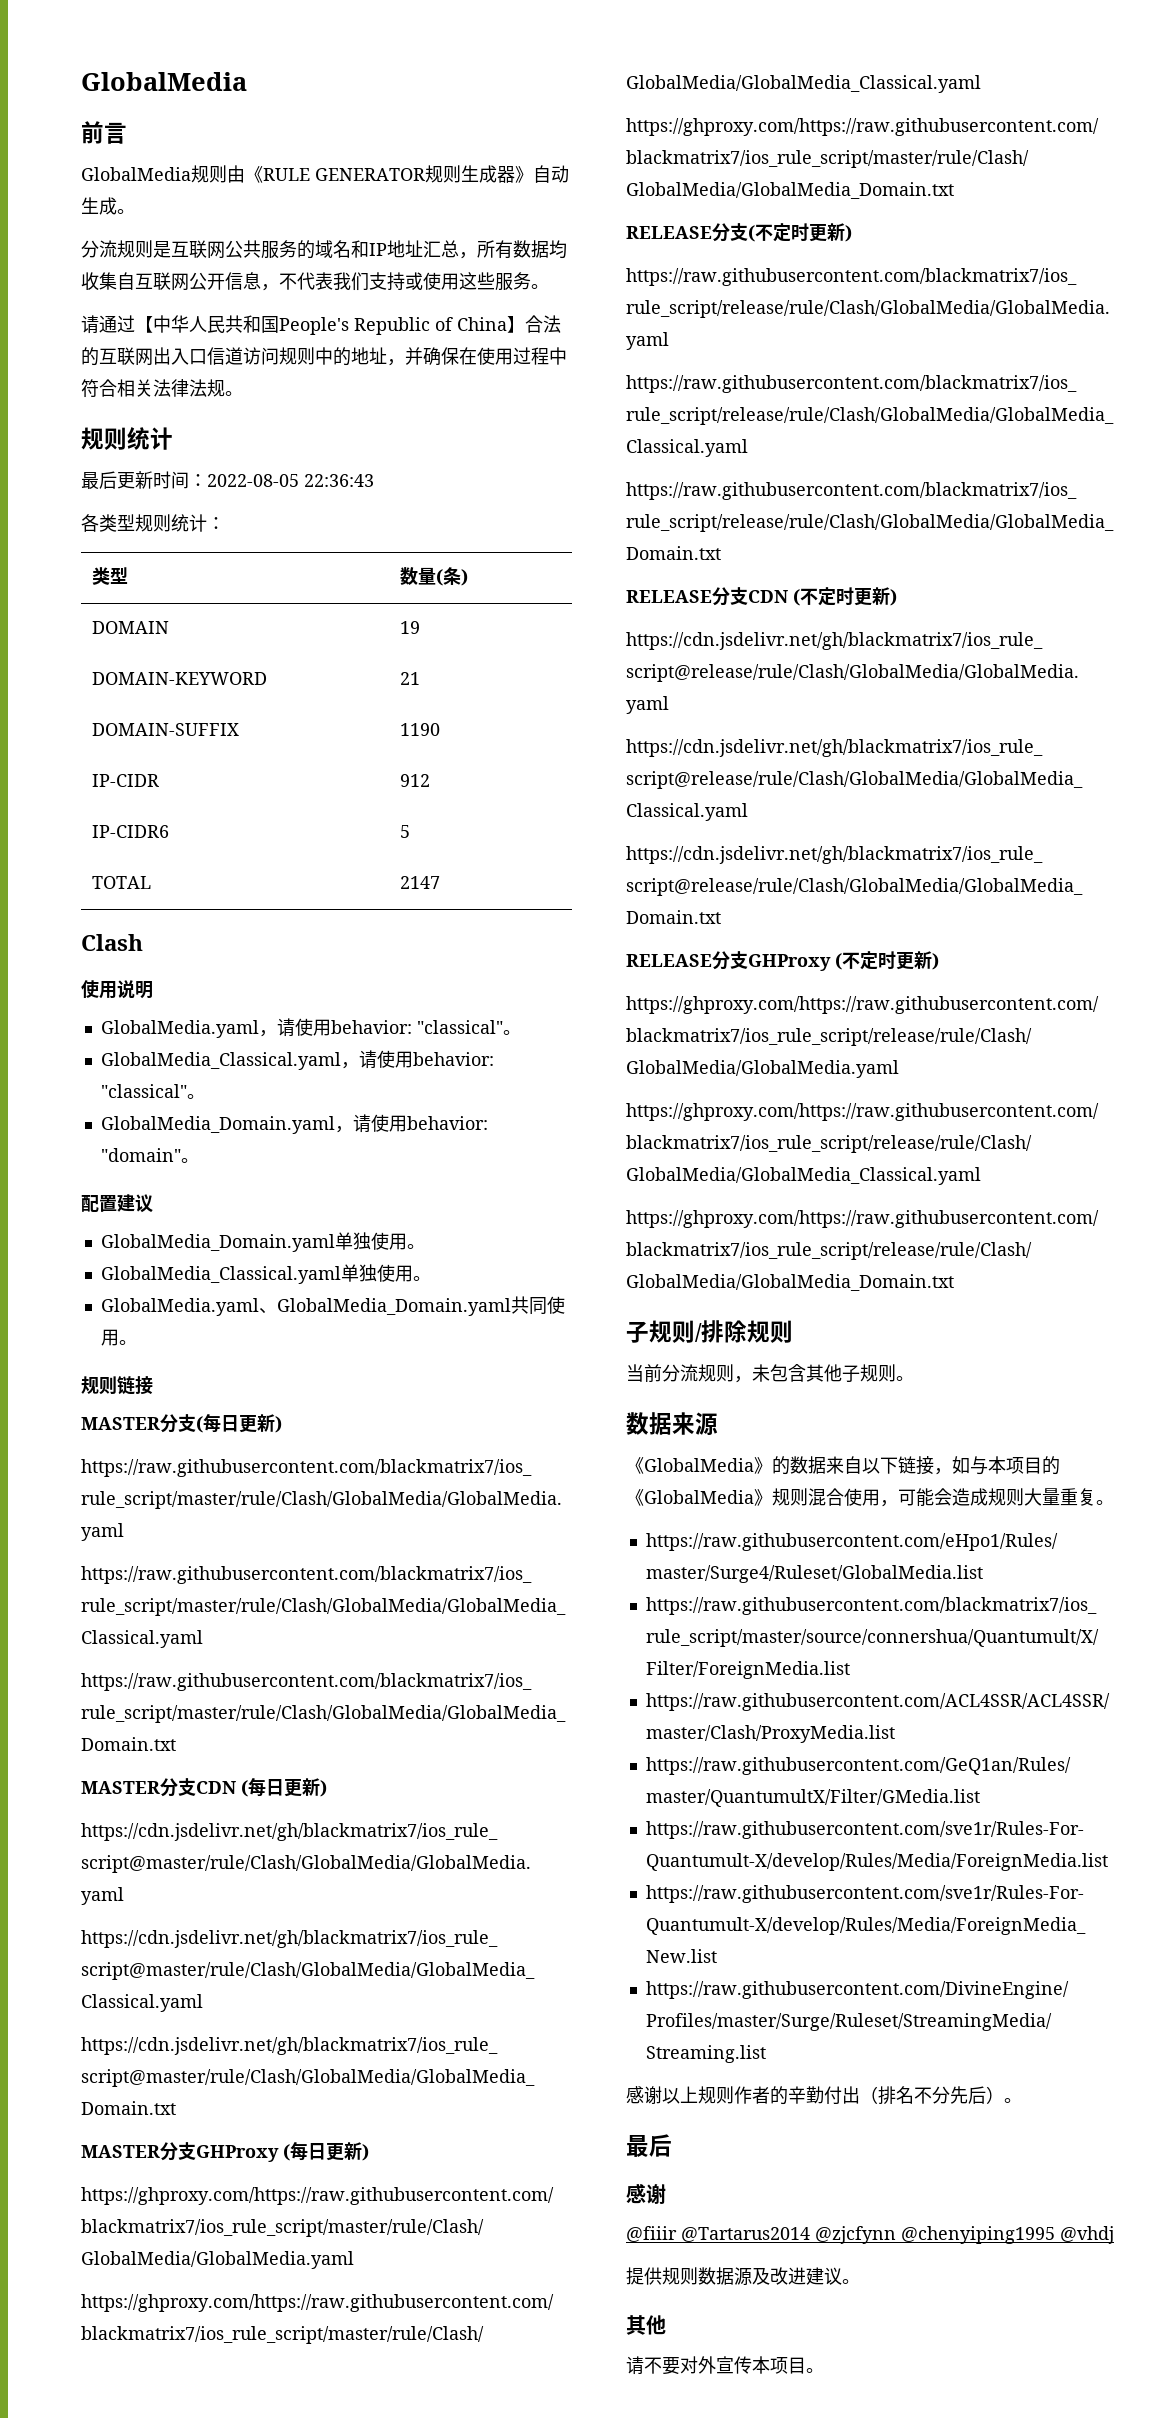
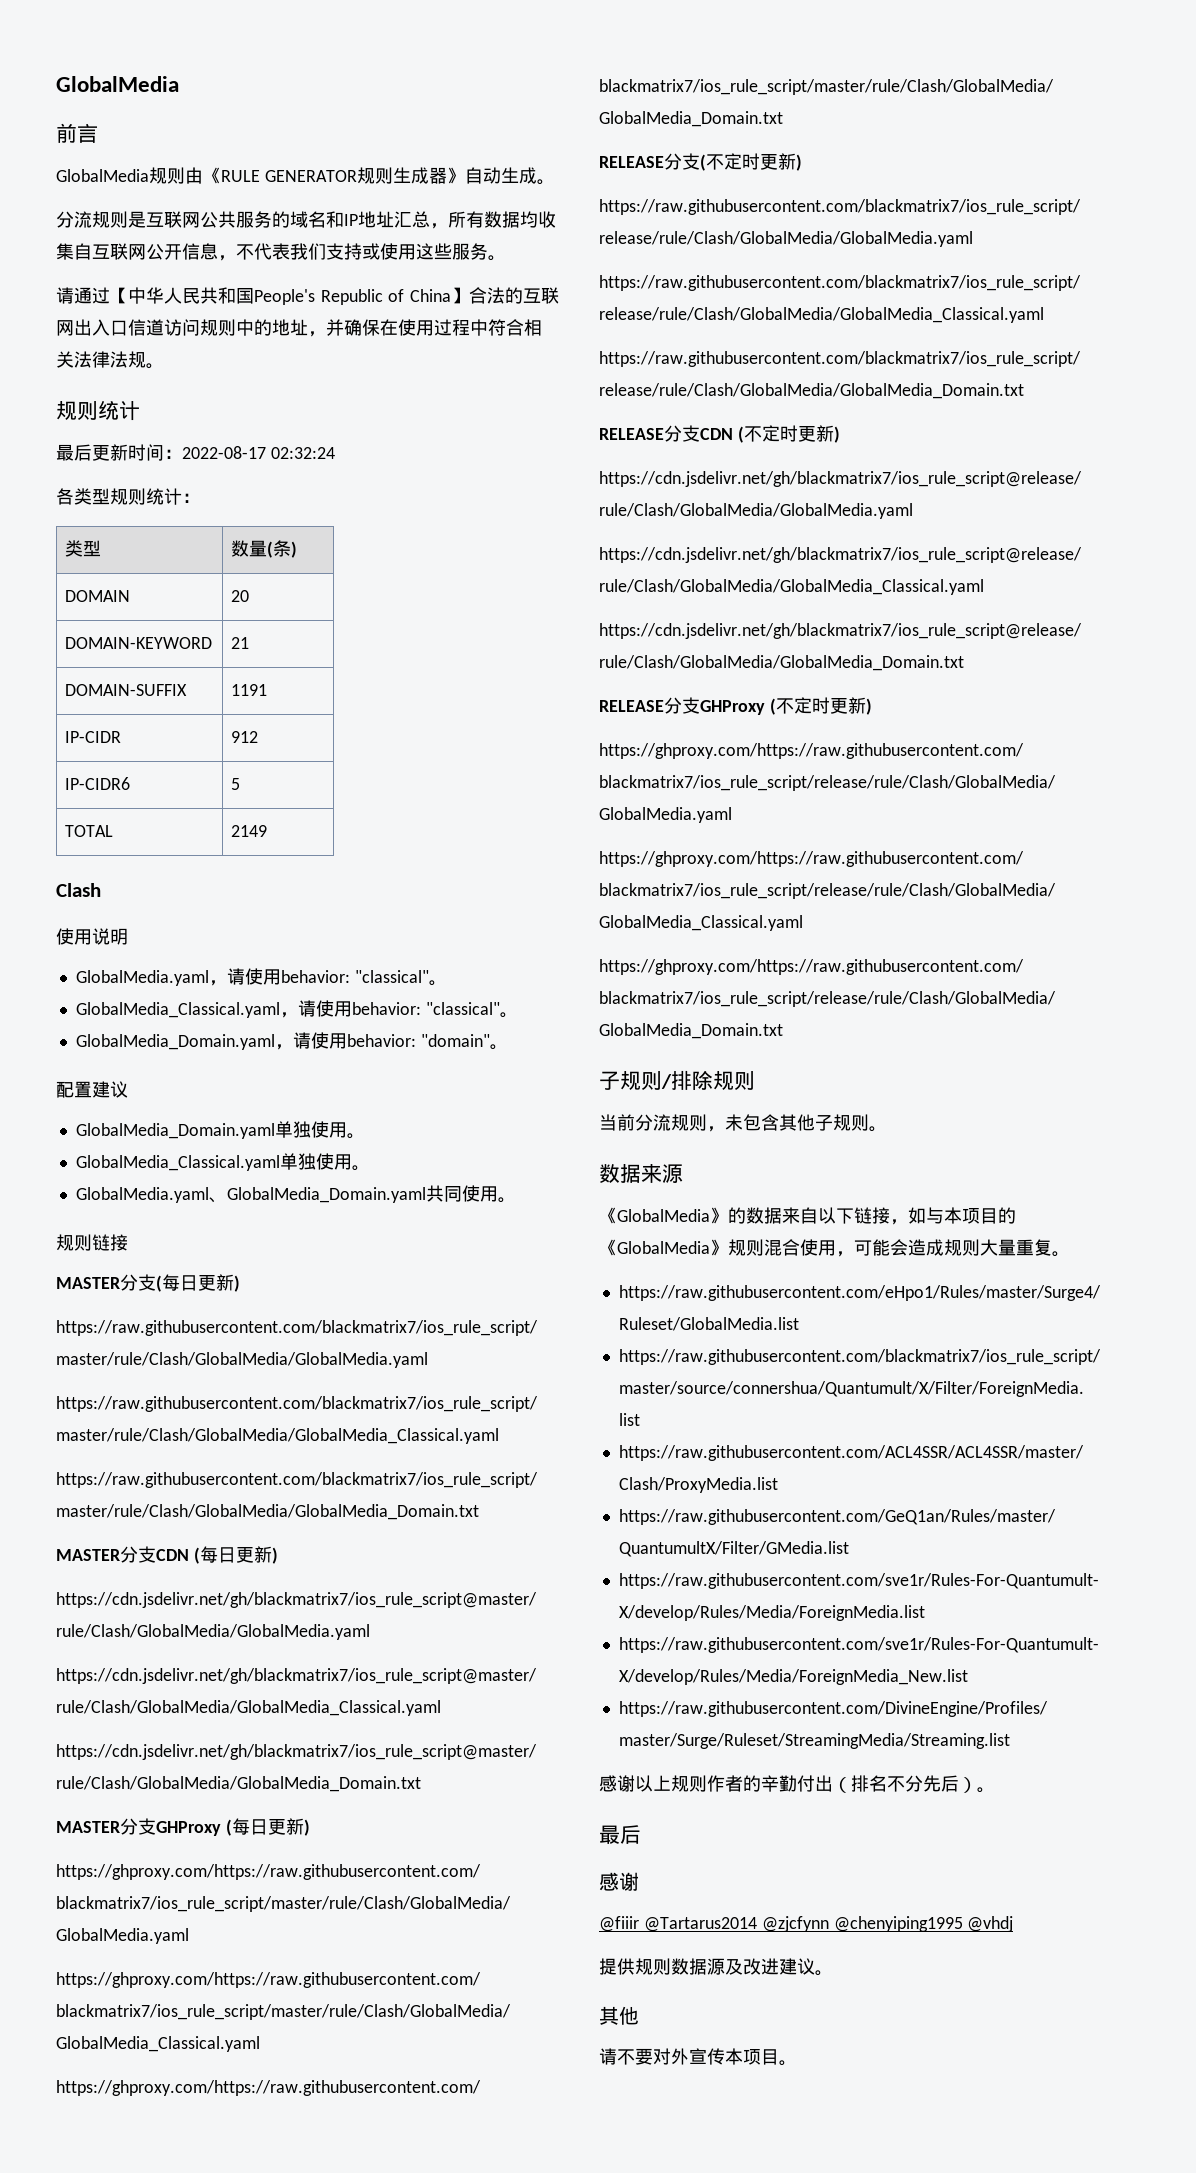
[207,474,374,487] 2022-08-05 22:36:43 -> [182,446,335,459] 2022-08-17 02:32:24
[400,621,421,634] 19 -> [231,590,250,602] 20
[400,723,441,736] 1190 -> [231,684,268,696] 1191
[400,876,441,889] 2147 -> [231,825,268,837] 2149

